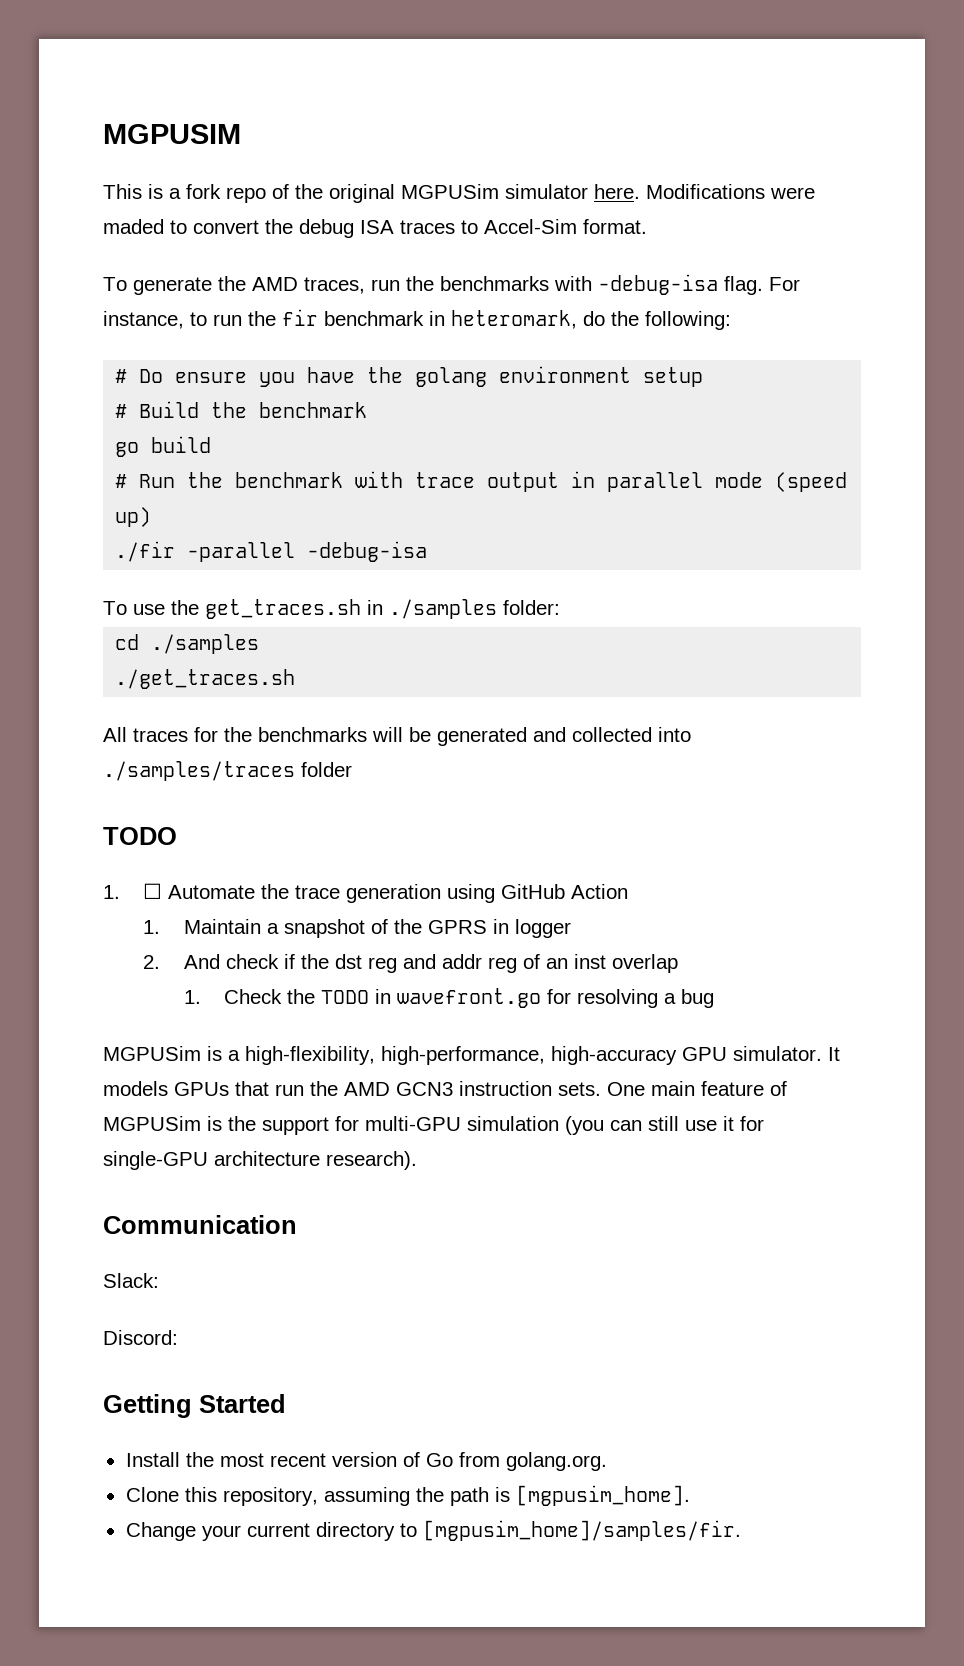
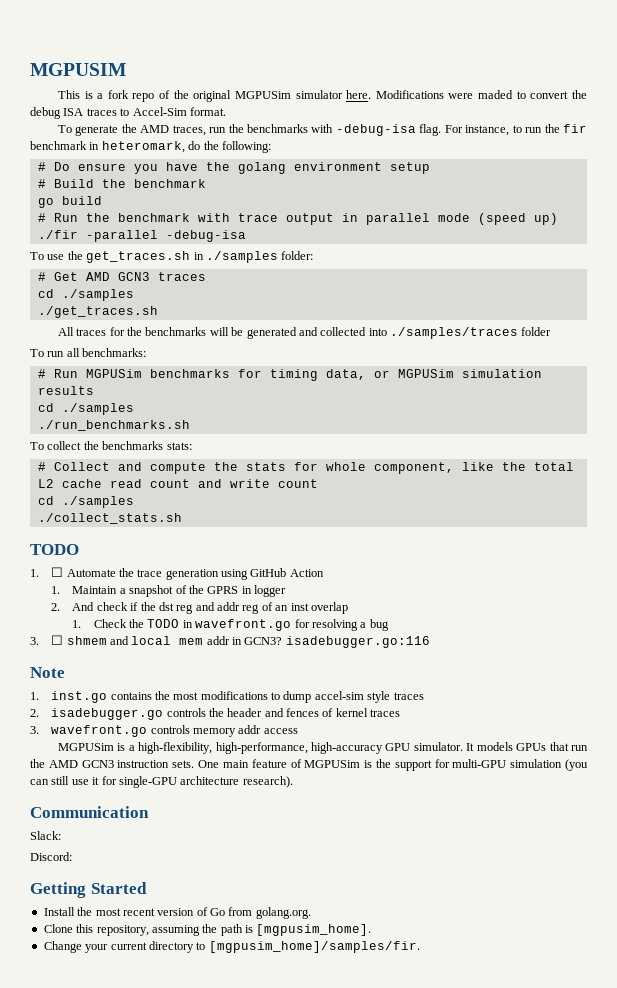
(560, 607) none -> [37,272,206,281] // # Get AMD GCN3 traces
(352, 769) none -> [30,348,147,357] [37,369,542,381] [37,386,94,395] [37,403,134,415] [37,420,190,431] [30,441,192,450] [37,462,574,474] [37,479,318,488] [37,496,134,508] [37,513,182,524] // To run all benchmarks: // # Run MGPUSim benchmarks for timing data, or MGPUSim simulation results // cd ./samples // ./run_benchmarks.sh // To collect the benchmarks stats: // # Collect and compute the stats for whole component, like the total L2 cache read count and write count // cd ./samples // ./collect_stats.sh
(715, 998) none -> [30,635,430,648] [30,667,65,678] [30,691,424,703] [30,708,401,720] [30,725,298,737] // 3. ☐ shmem and local mem addr in GCN3? isadebugger.go:116 // Note // 1. inst.go contains the most modifications to dump accel-sim style traces // 2. isadebugger.go controls the header and fences of kernel traces // 3. wavefront.go controls memory addr access

